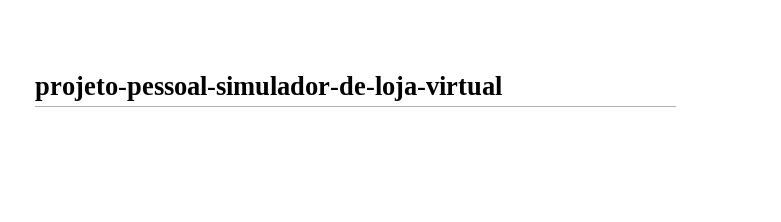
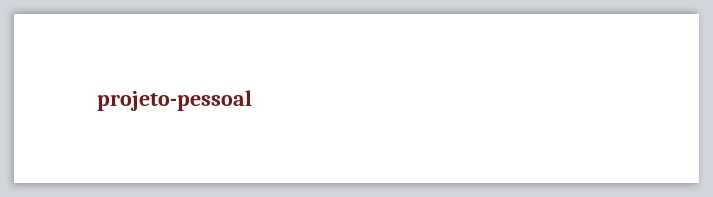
[35,76,502,101] projeto-pessoal-simulador-de-loja-virtual -> [97,90,252,111] projeto-pessoal

